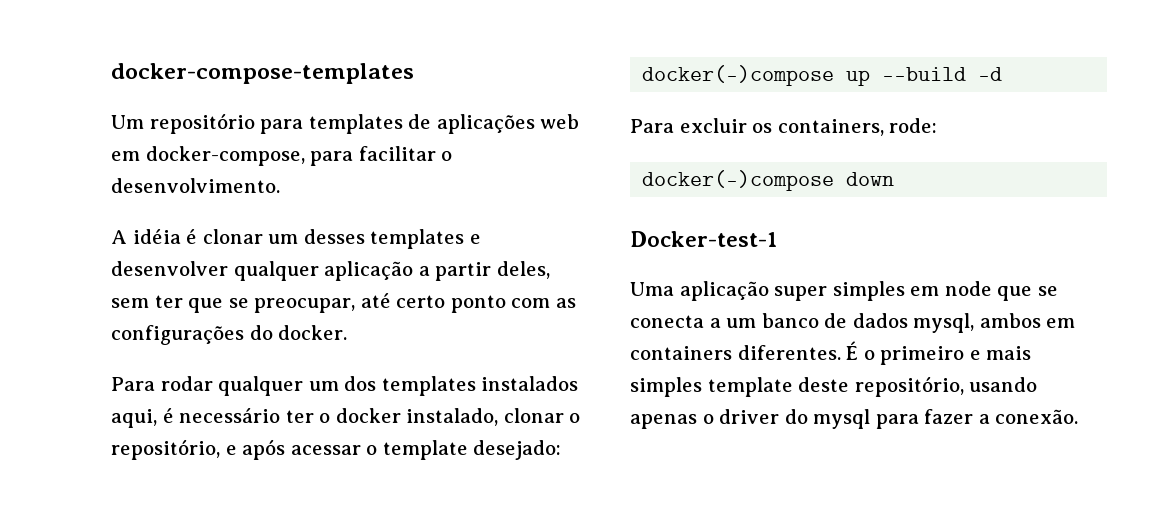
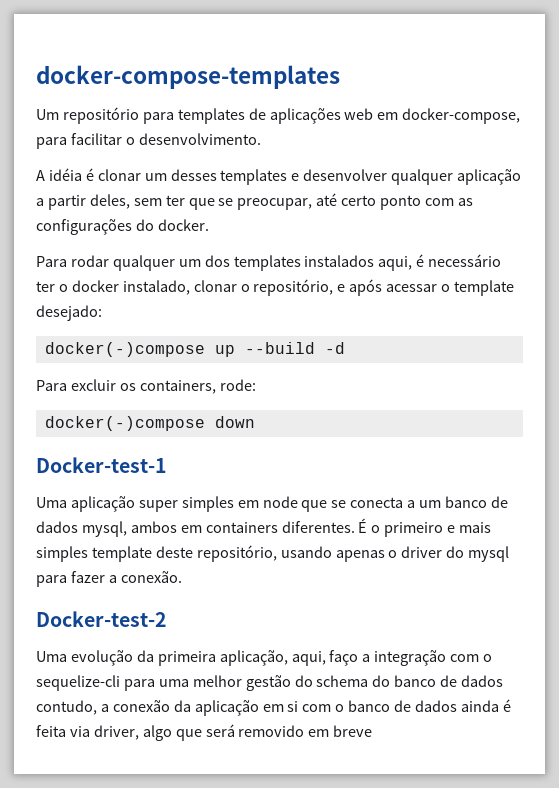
(1079, 416) none -> [36,611,167,627] [36,650,493,666] [36,675,504,691] [36,699,511,716] [36,724,373,741] // Docker-test-2 // Uma evolução da primeira aplicação, aqui, faço a integração com o sequelize-cli para uma melhor gestão do schema do banco de dados contudo, a conexão da aplicação em si com o banco de dados ainda é feita via driver, algo que será removido em breve

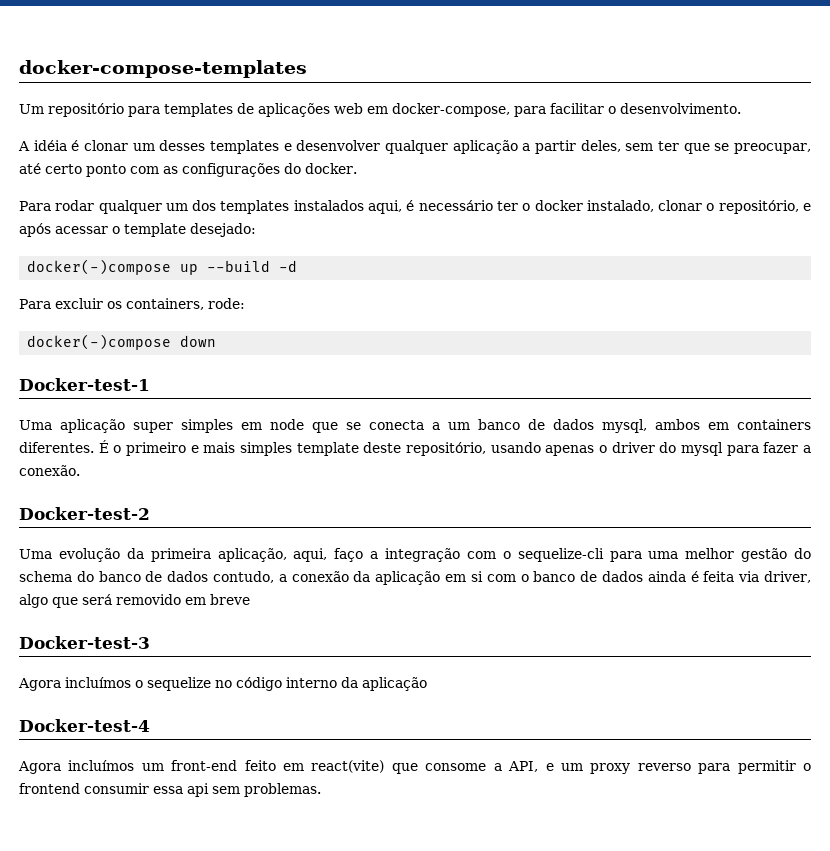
(373, 731) none -> [19,636,150,649] [18,677,427,691] [19,719,150,732] [18,760,811,774] [19,783,321,797] // Docker-test-3 // Agora incluímos o sequelize no código interno da aplicação // Docker-test-4 // Agora incluímos um front-end feito em react(vite) que consome a API, e um proxy reverso para permitir o frontend consumir essa api sem problemas.

